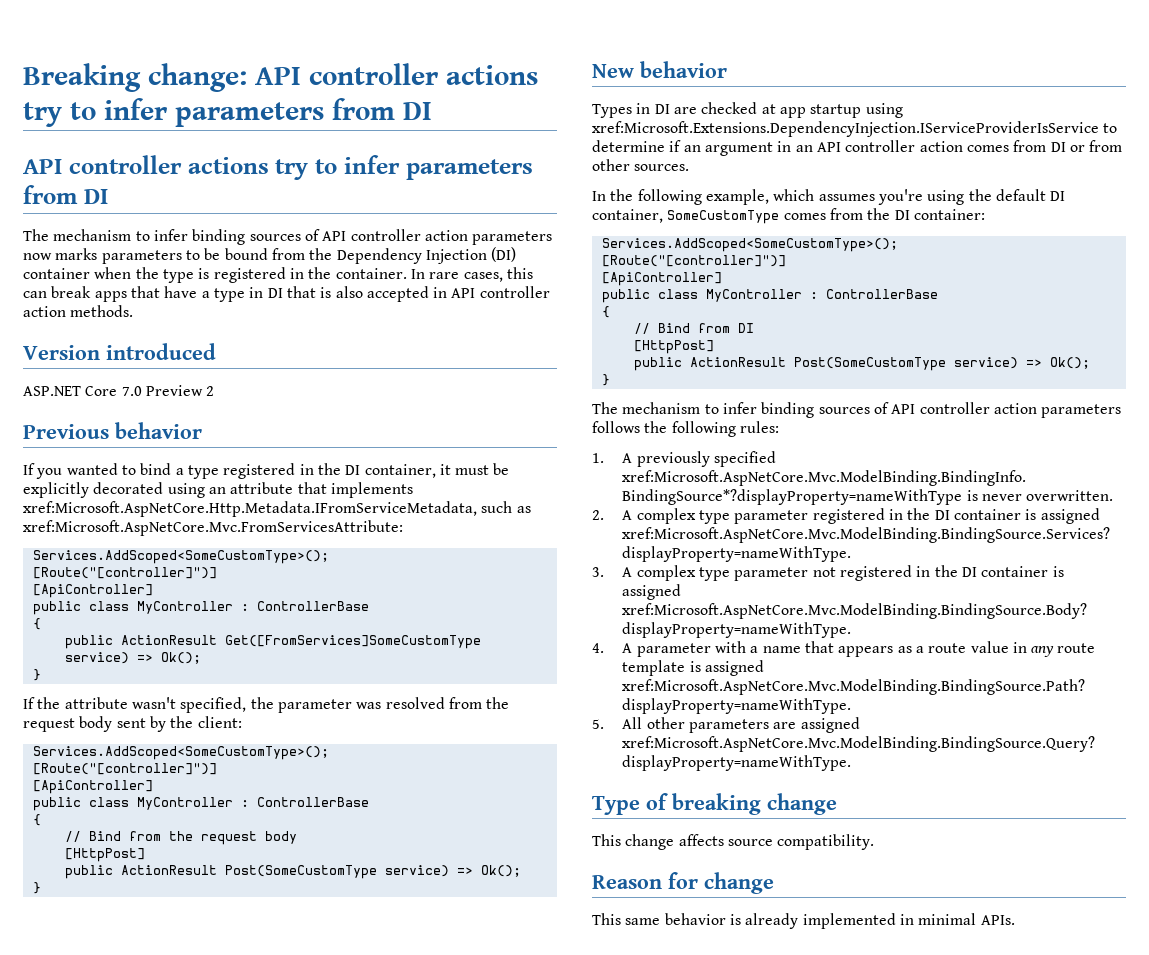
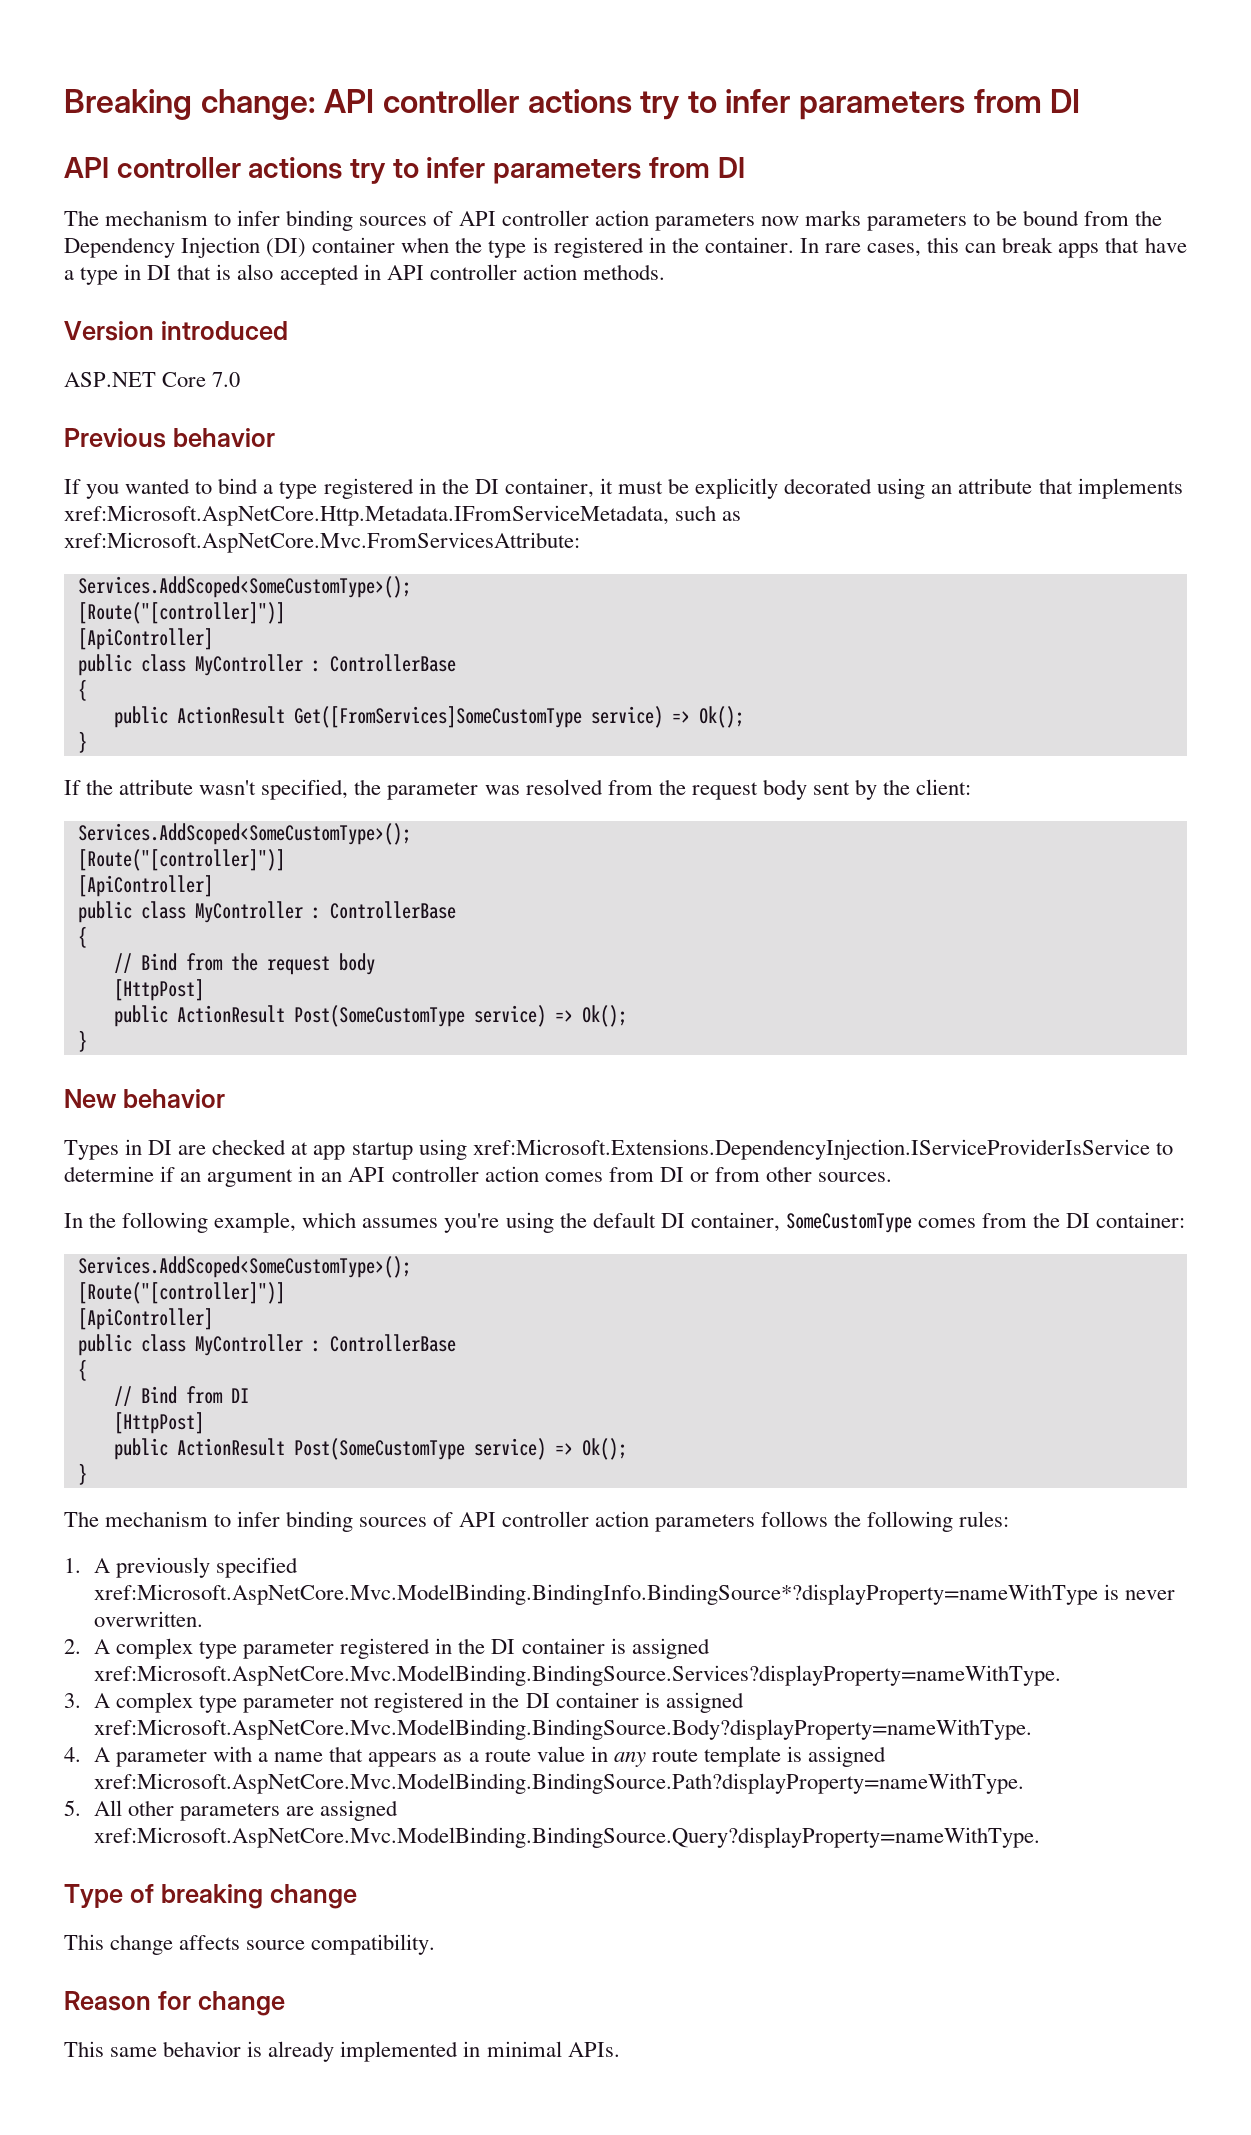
[145,385,215,396] Preview 2 -> (241, 379) none

